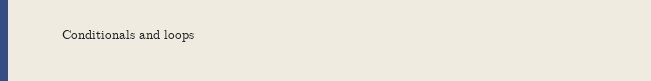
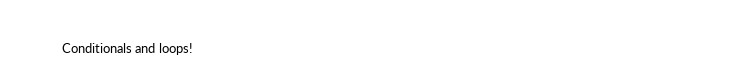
[164,30,194,42] loops -> [158,43,193,55] loops!

